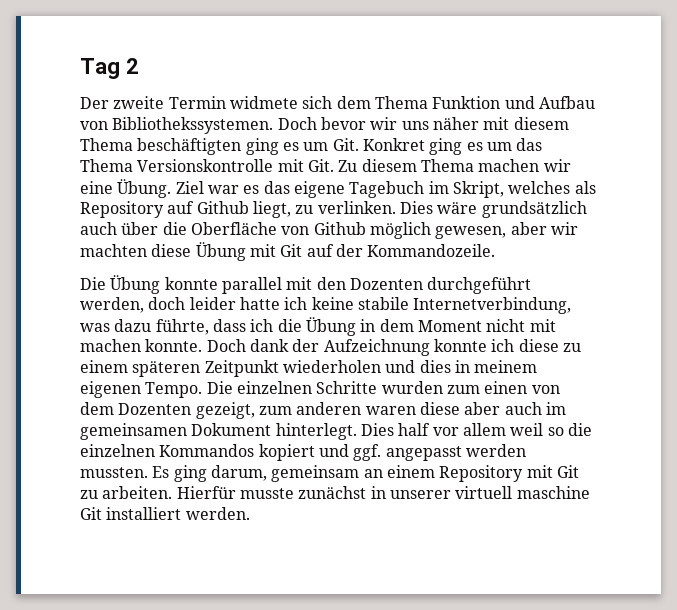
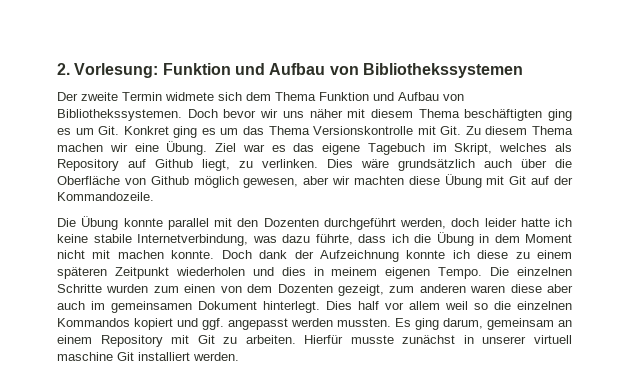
[80,58,139,79] Tag 2 -> [57,63,523,78] 2. Vorlesung: Funktion und Aufbau von Bibliothekssystemen

